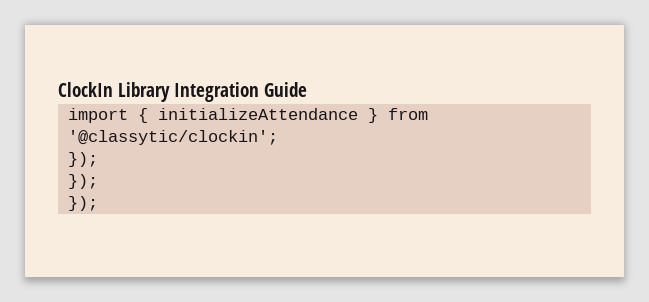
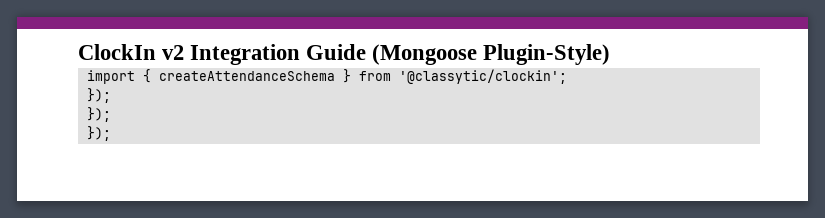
[118,82,170,102] Library -> [162,45,185,60] v2
(307, 89) none -> [372,44,611,65] (Mongoose Plugin-Style)
[157,108,358,120] initializeAttendance -> [158,71,335,81] createAttendanceSchema

